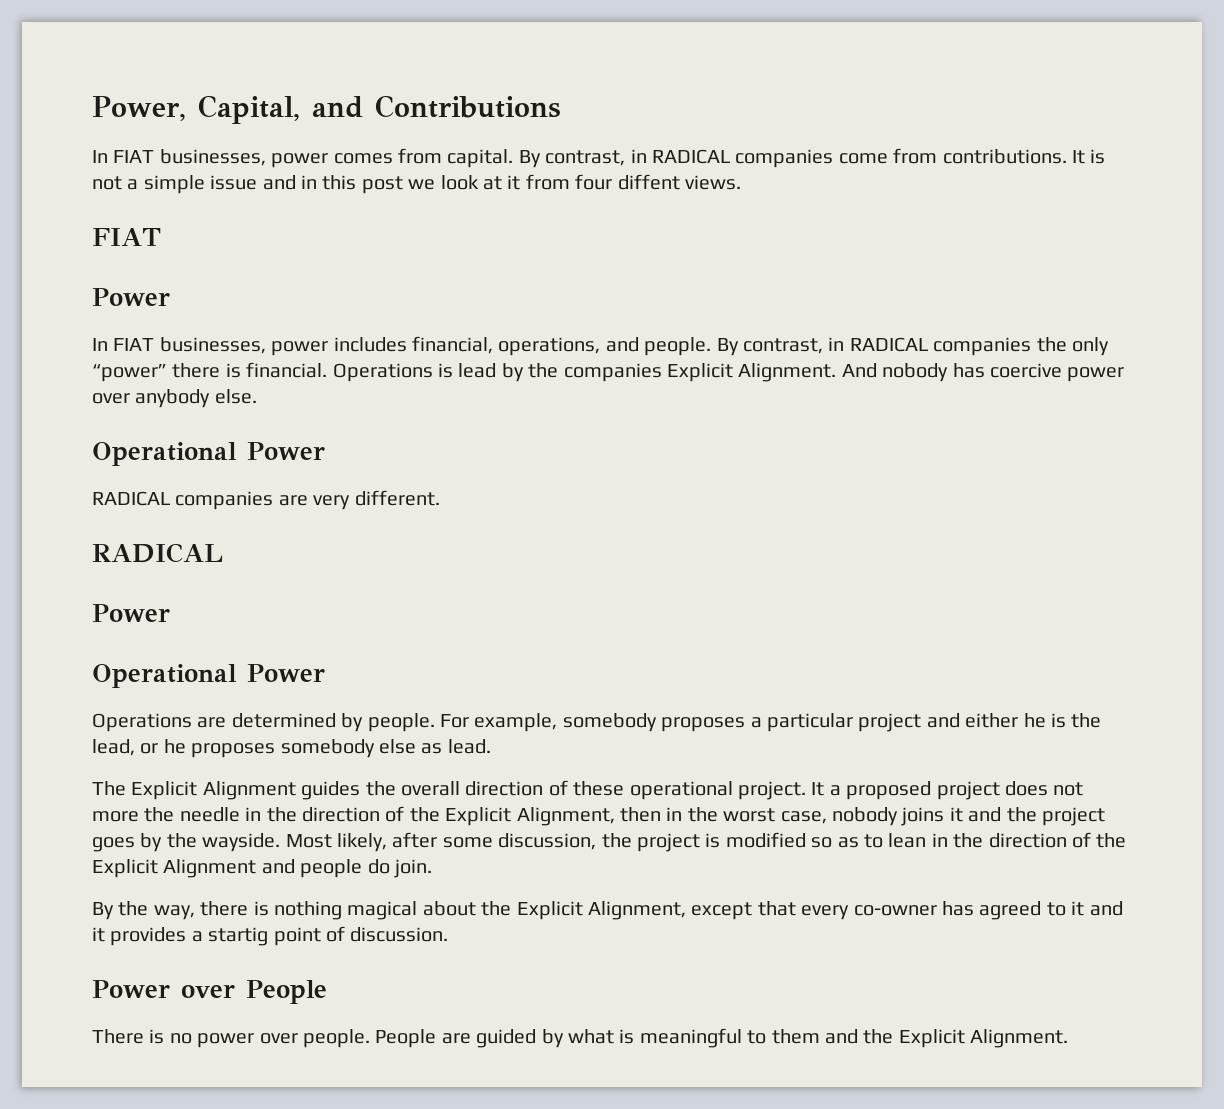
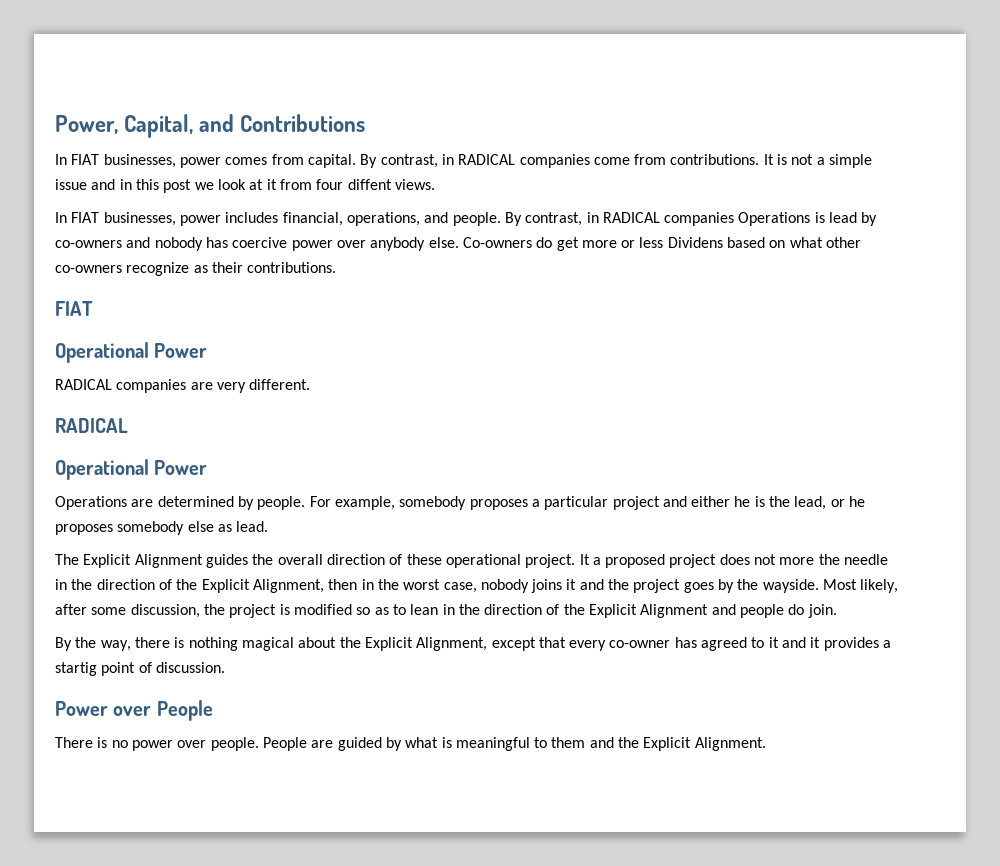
[92,228,161,246] [92,288,170,306] // FIAT // Power -> (435, 184) none
[1036,337,1109,356] [92,362,877,382] the only “power” there is financial. Operations is lead by the companies Explicit Alignment. And -> [738,212,878,226] [55,237,151,248] Operations is lead by co-owners and
(257, 396) none -> [462,237,862,251] [55,262,337,276] [55,301,93,316] Co-owners do get more or less Dividens based on what other co-owners recognize as their contributions. // FIAT
[92,604,170,622] // Power -> (128, 425) none

